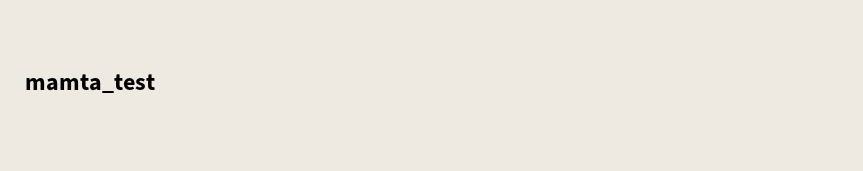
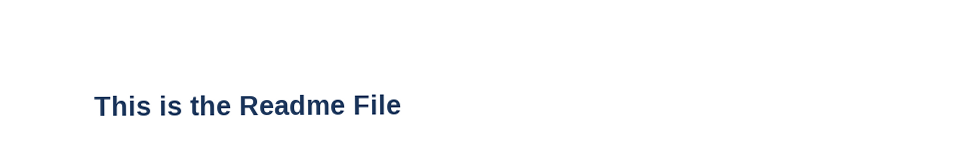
[25,74,155,93] mamta_test -> [94,94,402,116] This is the Readme File

